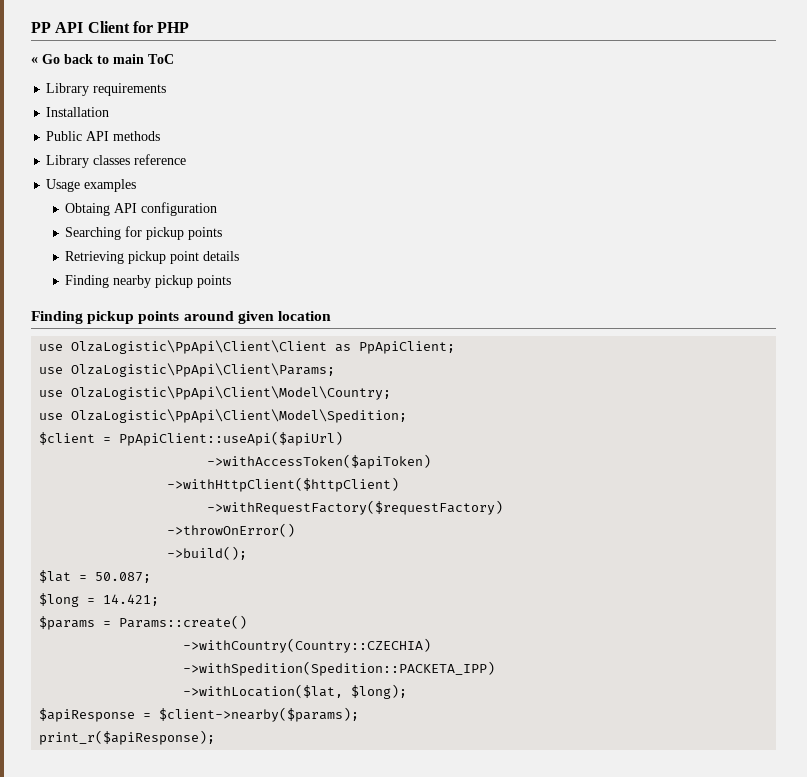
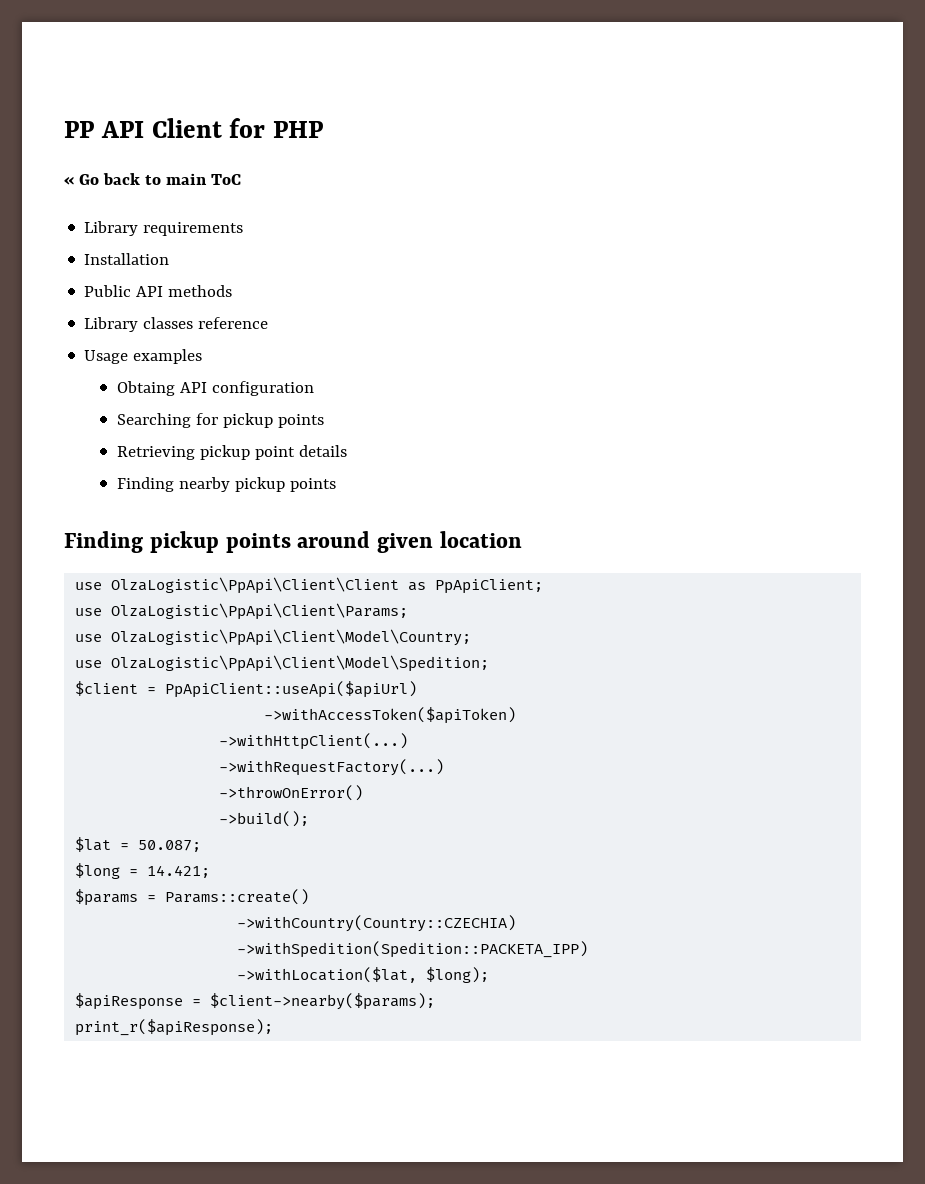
[167,477,400,492] [207,500,504,515] ->withHttpClient($httpClient) // ->withRequestFactory($requestFactory) -> [219,733,409,750] [219,759,445,776] ->withHttpClient(...) // ->withRequestFactory(...)

